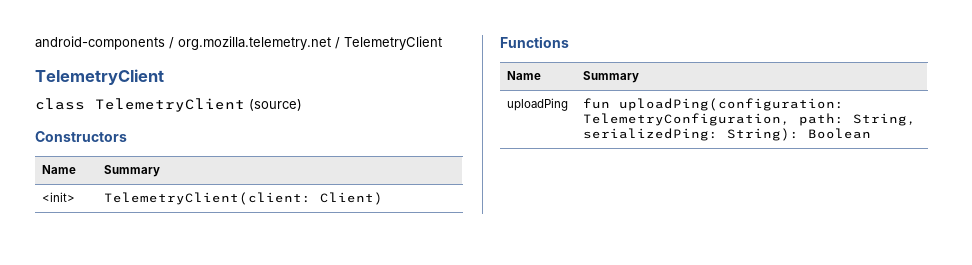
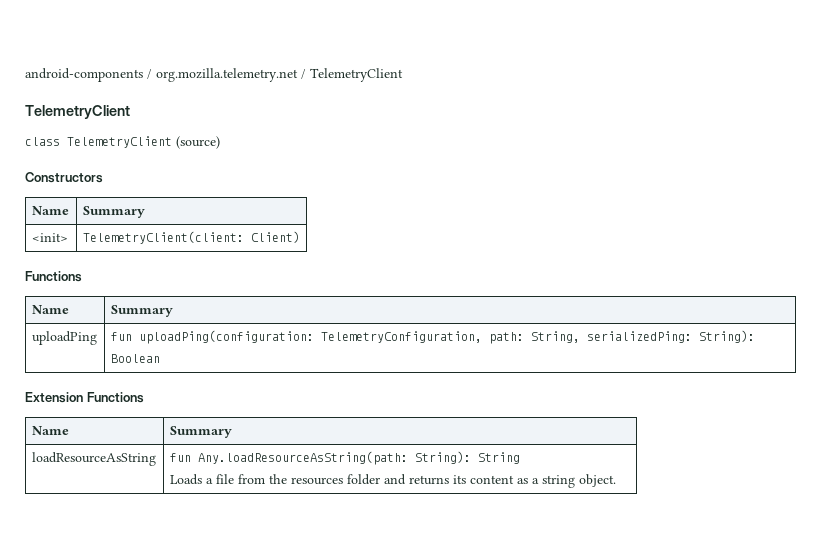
(872, 133) none -> [25,392,144,403] [31,426,69,435] [169,426,232,438] [31,452,156,466] [169,451,520,465] [169,474,616,488] // Extension Functions // Name | Summary // loadResourceAsString | fun Any.loadResourceAsString(path: String): String // Loads a file from the resources folder and returns its content as a string object.

